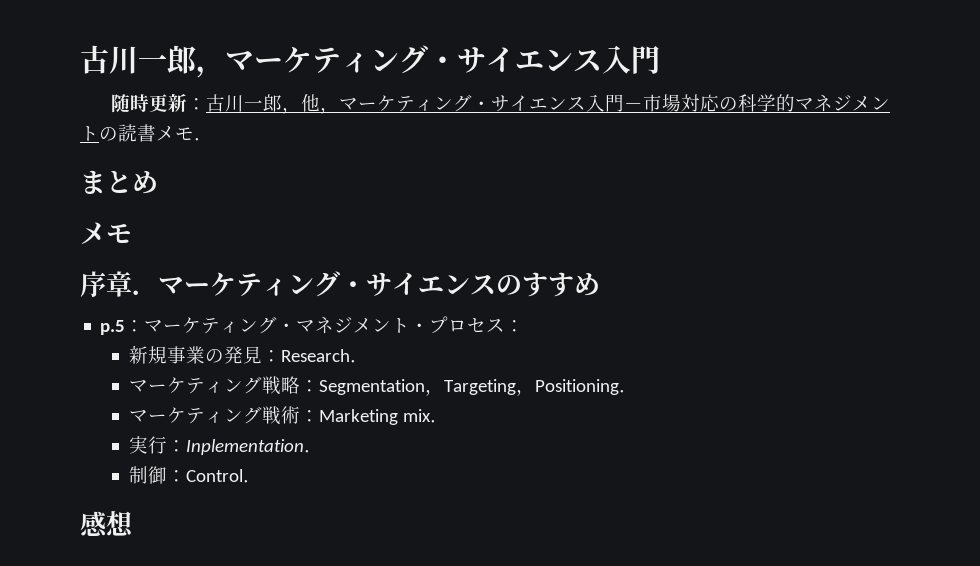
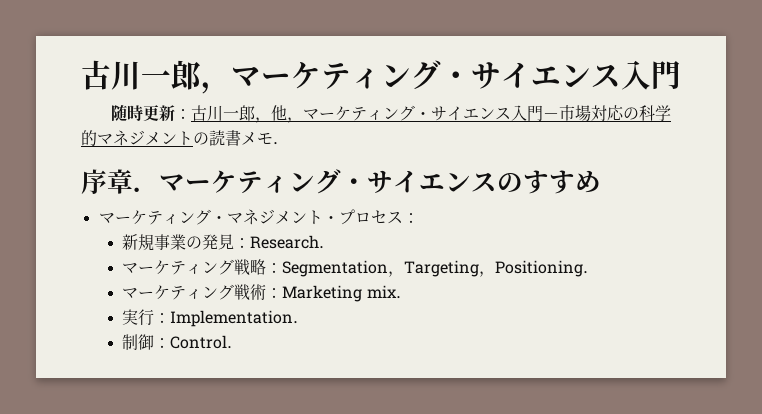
[80,170,158,194] [80,222,132,244] // まとめ // メモ -> (289, 143) none
[100,320,145,335] p.5： -> (601, 181) none
[185,439,304,455] Inplementation -> [170,310,294,327] Implementation
[80,511,134,537] // 感想 -> (244, 347) none

